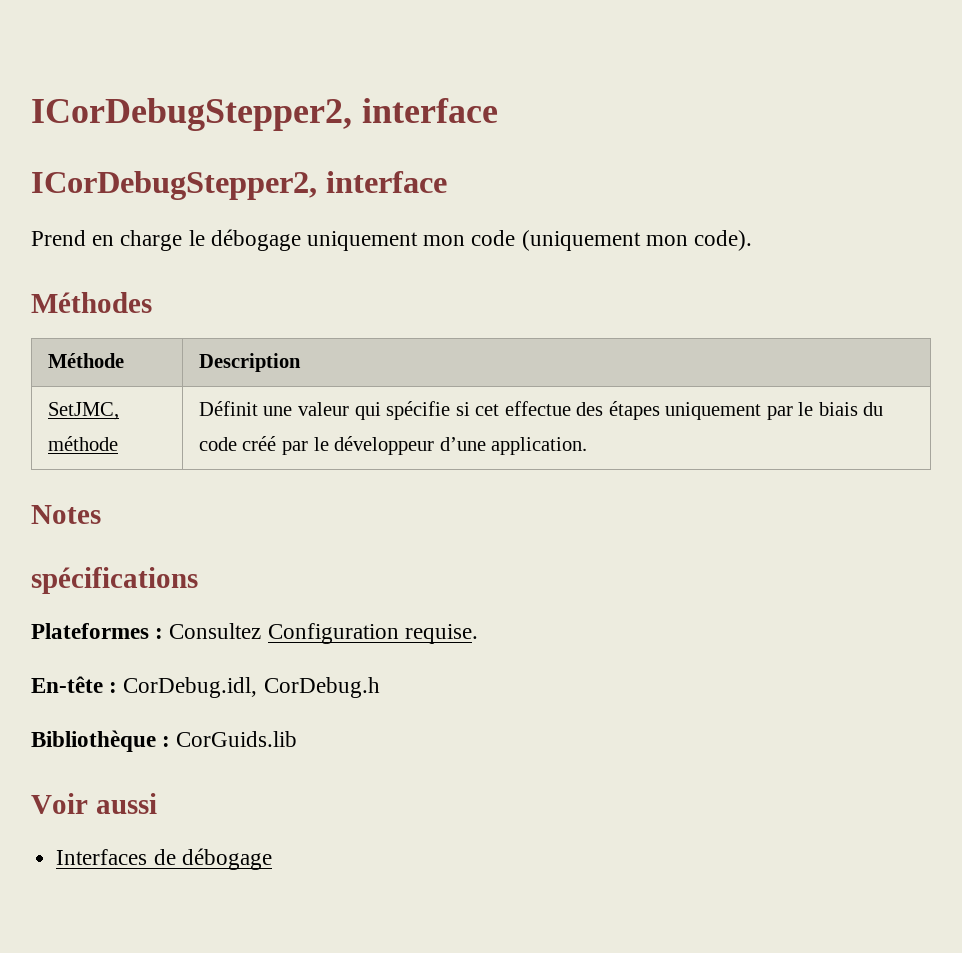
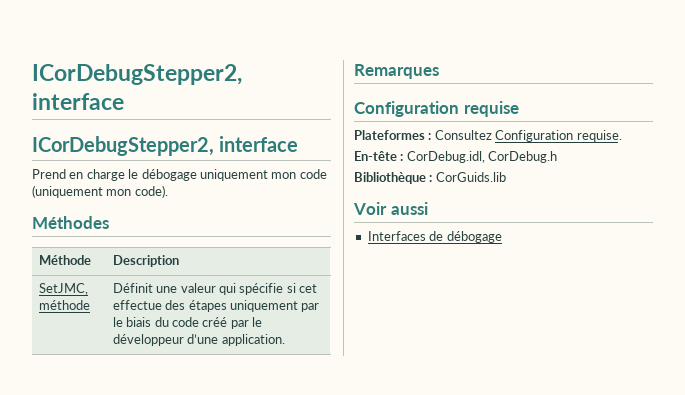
[31,505,101,524] [31,567,198,594] Notes // spécifications -> [354,64,439,79] [354,101,519,117] Remarques // Configuration requise

